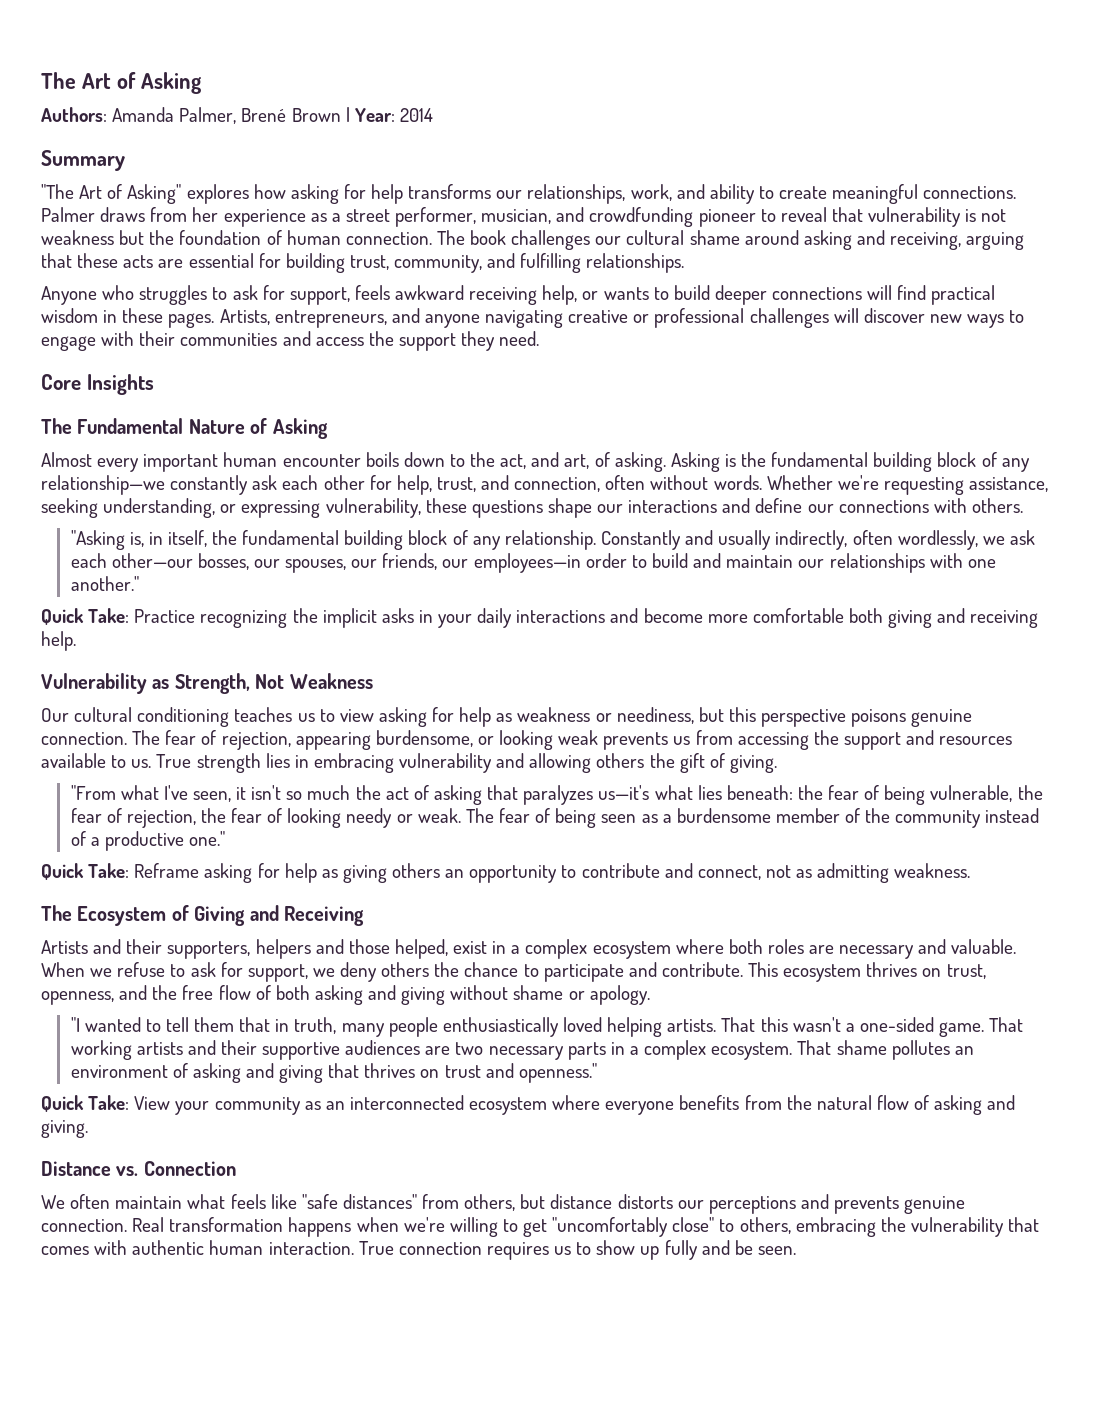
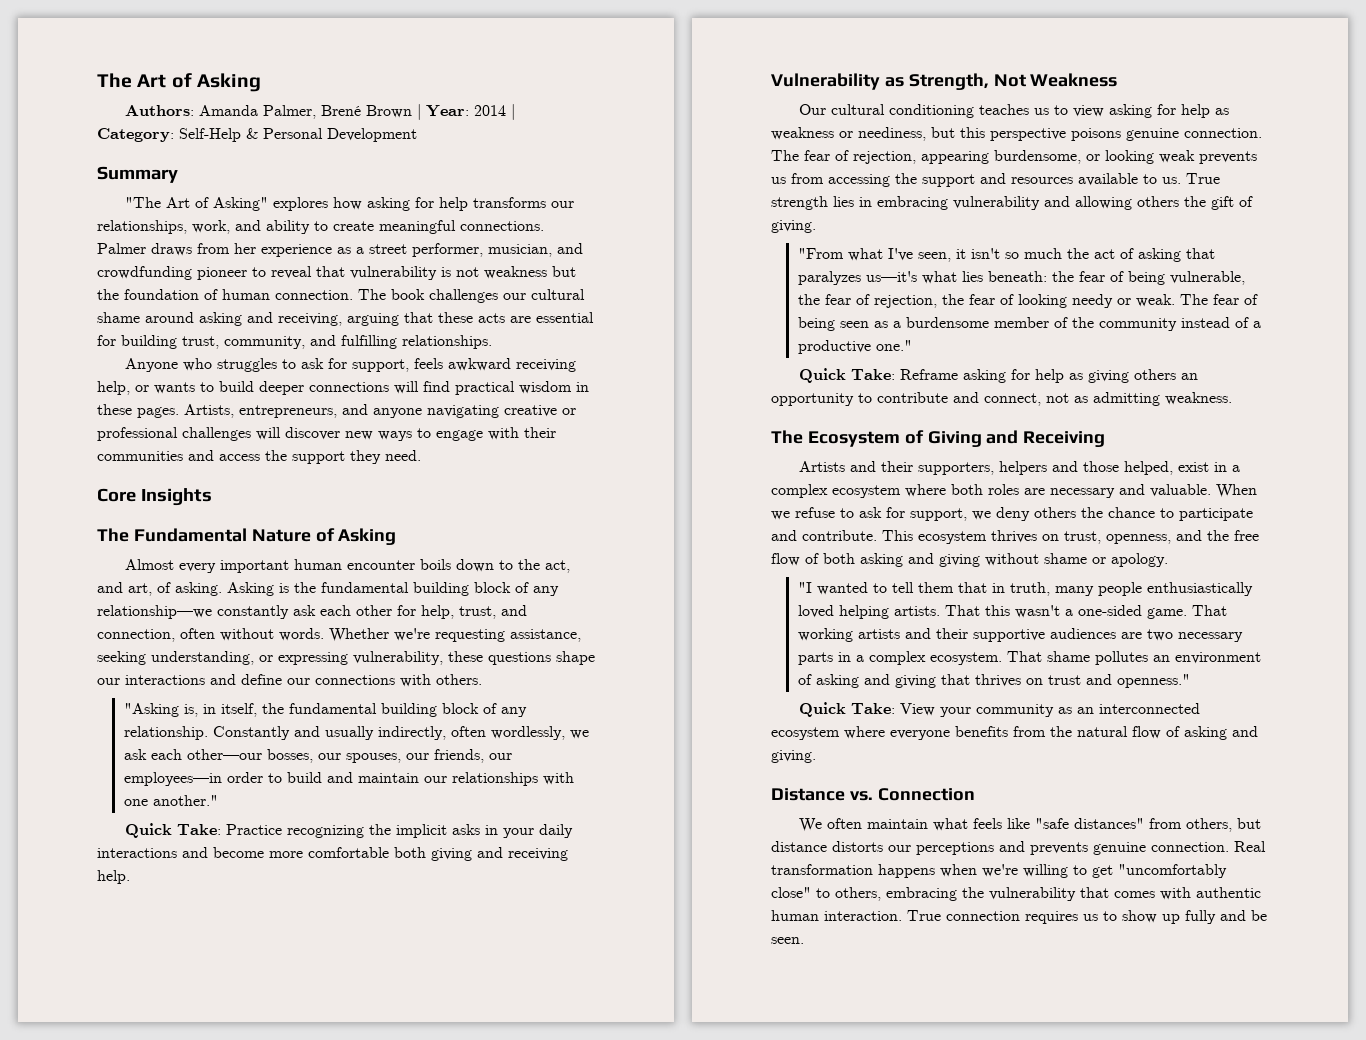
(433, 115) none -> [511,104,516,120] [97,128,417,142] | Category: Self-Help & Personal Development

